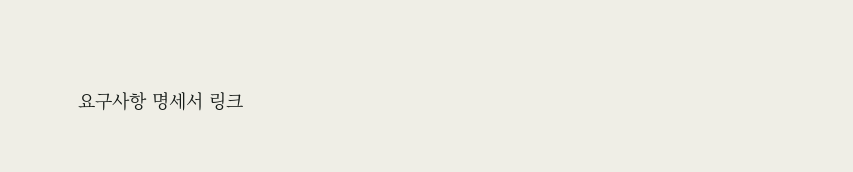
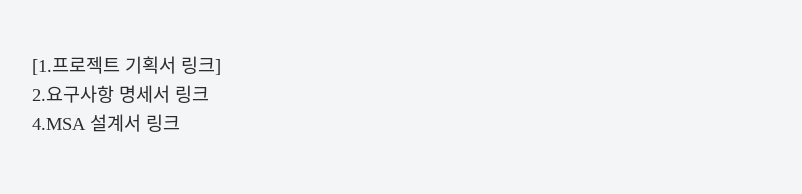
[78,92,147,111] 요구사항 -> [32,56,221,75] [32,85,114,103] [1.프로젝트 기획서 링크] // 2.요구사항
(243, 101) none -> [32,114,180,132] // 4.MSA 설계서 링크

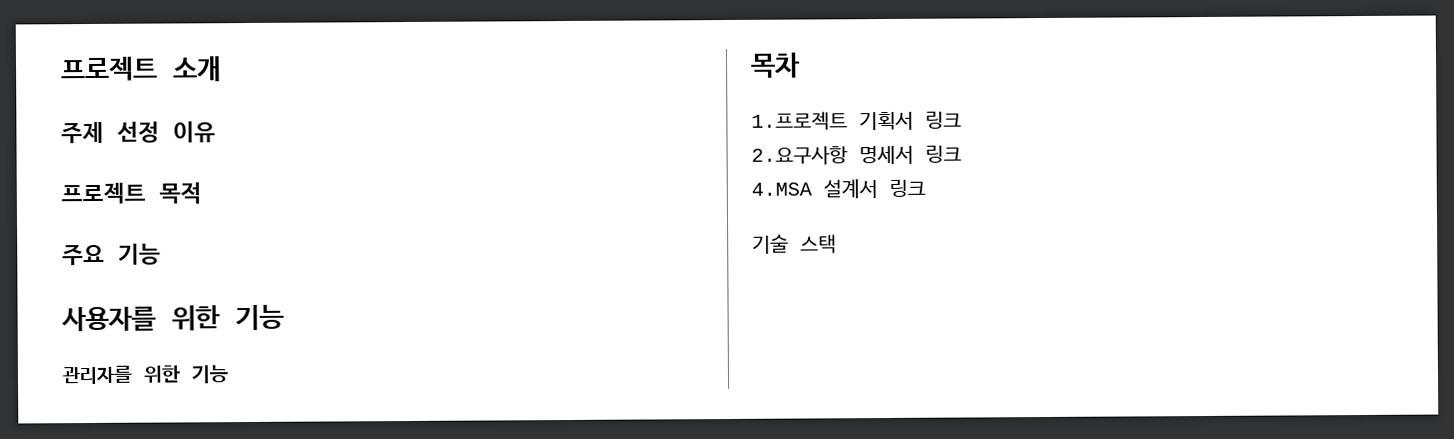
[32,56,221,75] [1.프로젝트 기획서 링크] -> [60,56,222,82] [61,121,216,144] [61,182,202,205] [62,243,161,266] [61,304,284,332] [62,365,229,385] [750,52,801,78] [751,111,962,131] 프로젝트 소개 // 주제 선정 이유 // 프로젝트 목적 // 주요 기능 // 사용자를 위한 기능 // 관리자를 위한 기능 // 목차 // 1.프로젝트 기획서 링크
(180, 123) none -> [752,234,837,254] // 기술 스택

